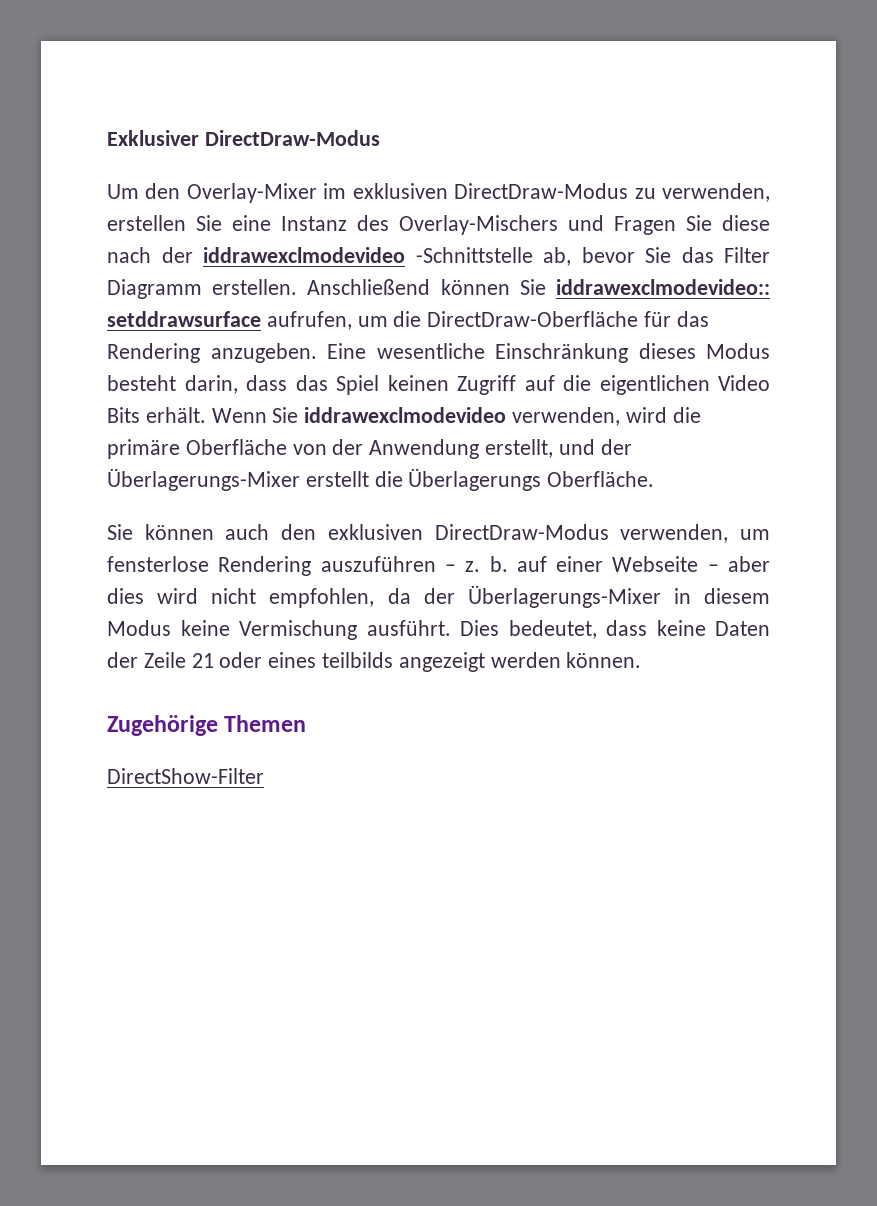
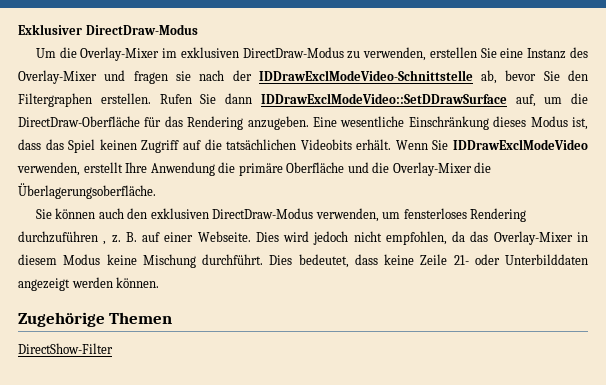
[145,183,181,199] den -> [59,47,77,58] die
[399,215,770,235] [107,247,770,266] [107,279,770,299] [107,311,352,330] Overlay-Mischers und Fragen Sie diese nach der iddrawexclmodevideo -Schnittstelle ab, bevor Sie das Filter Diagramm erstellen. Anschließend können Sie iddrawexclmodevideo:: setddrawsurface aufrufen, -> [18,70,588,84] [18,93,536,107] Overlay-Mixer und fragen sie nach der IDDrawExclModeVideo-Schnittstelle ab, bevor Sie den Filtergraphen erstellen. Rufen Sie dann IDDrawExclModeVideo::SetDDrawSurface auf,
[107,375,238,394] besteht darin, -> [571,117,588,130] ist,
[599,375,770,395] [107,407,701,426] [107,439,632,459] [107,468,655,491] eigentlichen Video Bits erhält. Wenn Sie iddrawexclmodevideo verwenden, wird die primäre Oberfläche von der Anwendung erstellt, und der Überlagerungs-Mixer erstellt die Überlagerungs Oberfläche. -> [226,139,588,150] [17,162,492,176] [18,183,156,199] tatsächlichen Videobits erhält. Wenn Sie IDDrawExclModeVideo verwenden, erstellt Ihre Anwendung die primäre Oberfläche und die Overlay-Mixer die Überlagerungsoberfläche.
[107,556,770,576] [107,588,199,604] fensterlose Rendering auszuführen – z. b. auf einer Webseite – aber dies wird -> [403,208,527,222] [18,231,349,245] fensterloses Rendering durchzuführen , z. B. auf einer Webseite. Dies wird jedoch
[423,585,661,608] der Überlagerungs-Mixer -> [470,231,573,245] das Overlay-Mixer
[239,620,451,640] Vermischung ausführt. -> [142,254,263,268] Mischung durchführt.
[715,621,770,636] [107,652,394,668] Daten der Zeile 21 oder eines teilbilds -> [420,254,588,265] Zeile 21- oder Unterbilddaten

